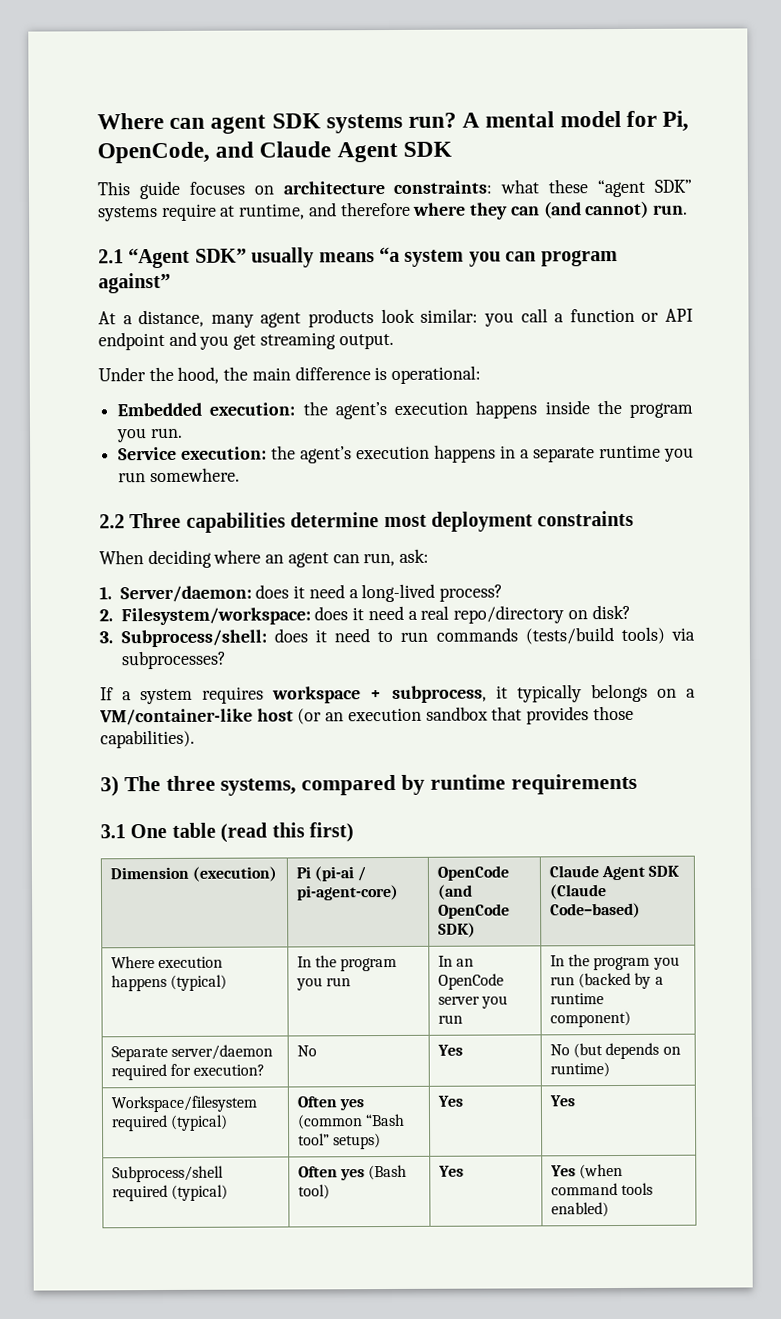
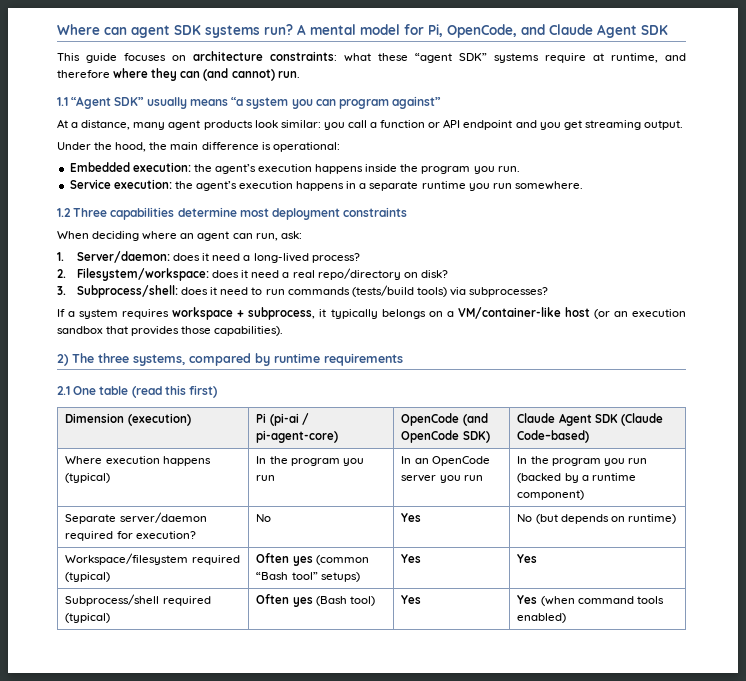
[98,249,124,264] 2.1 -> [57,97,68,106] 1.1
[99,514,125,529] 2.2 -> [57,208,71,217] 1.2
[100,776,119,797] 3) -> [57,354,69,366] 2)
[100,824,126,839] 3.1 -> [57,386,70,395] 2.1

